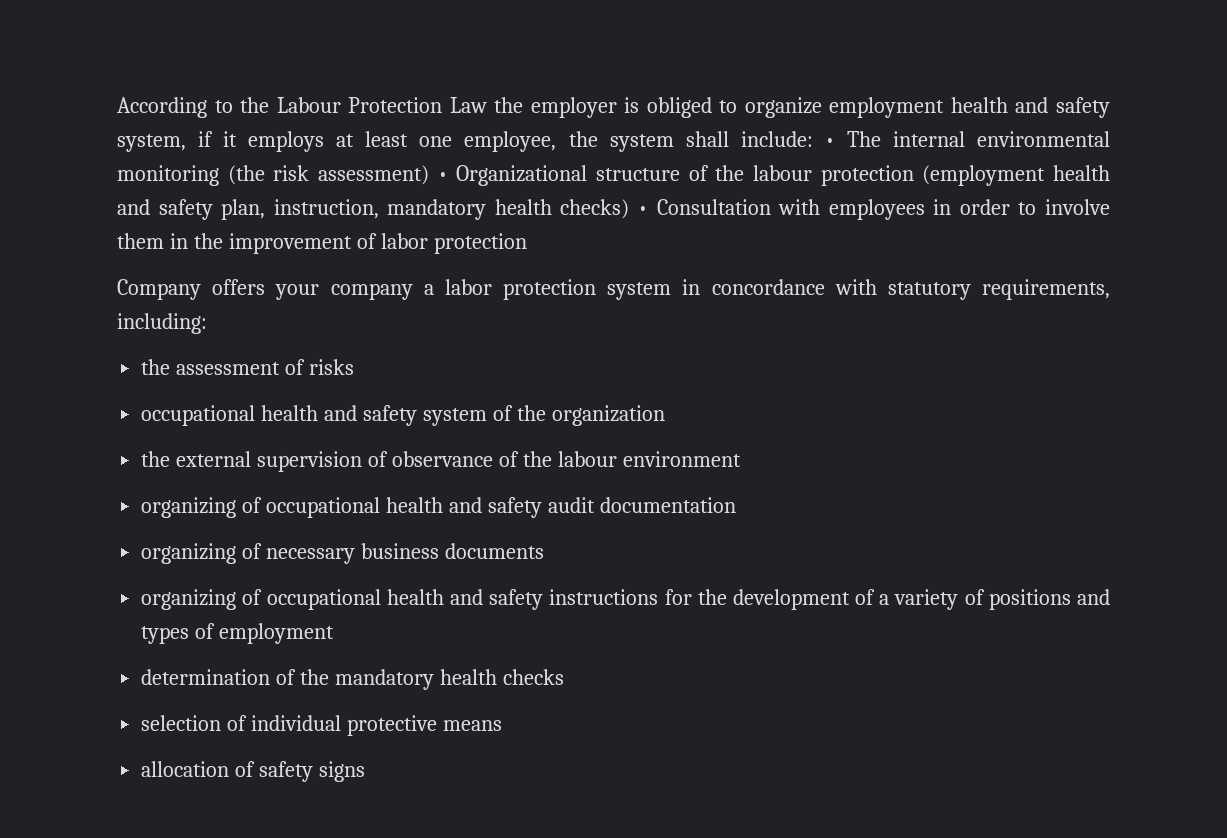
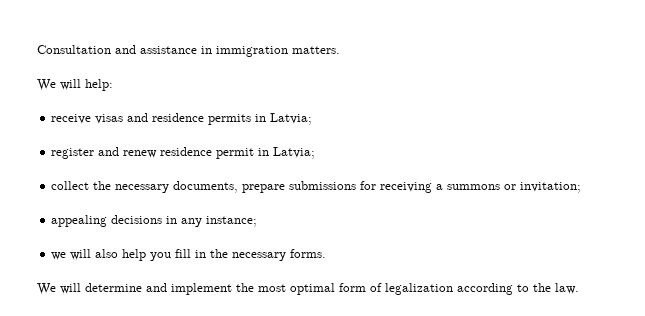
[117,97,1110,118] [117,131,1111,152] [117,165,1110,186] [117,199,1110,220] [117,233,527,254] [117,279,1110,300] [117,313,207,334] [141,359,355,375] [141,405,665,426] [141,451,741,472] [141,497,736,518] [141,543,544,564] [141,589,1110,610] [141,623,335,644] [141,669,564,690] [141,715,502,736] [141,761,366,782] According to the Labour Protection Law the employer is obliged to organize employment health and safety system, if it employs at least one employee, the system shall include: • The internal environmental monitoring (the risk assessment) • Organizational structure of the labour protection (employment health and safety plan, instruction, mandatory health checks) • Consultation with employees in order to involve them in the improvement of labor protection // Company offers your company a labor protection system in concordance with statutory requirements, including: // the assessment of risks // occupational health and safety system of the organization // the external supervision of observance of the labour environment // organizing of occupational health and safety audit documentation // organizing of necessary business documents // organizing of occupational health and safety instructions for the development of a variety of positions and types of employment // determination of the mandatory health checks // selection of individual protective means // allocation of safety signs -> [37,45,340,57] [37,79,113,91] [51,113,313,125] [51,147,316,159] [51,181,582,193] [51,215,258,227] [51,249,327,261] [37,283,579,295] Consultation and assistance in immigration matters. // We will help: // receive visas and residence permits in Latvia; // register and renew residence permit in Latvia; // collect the necessary documents, prepare submissions for receiving a summons or invitation; // appealing decisions in any instance; // we will also help you fill in the necessary forms. // We will determine and implement the most optimal form of legalization according to the law.

